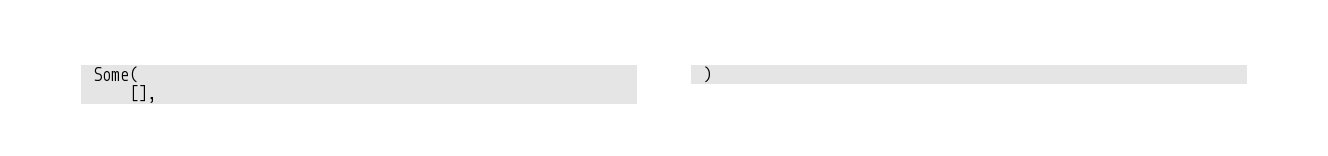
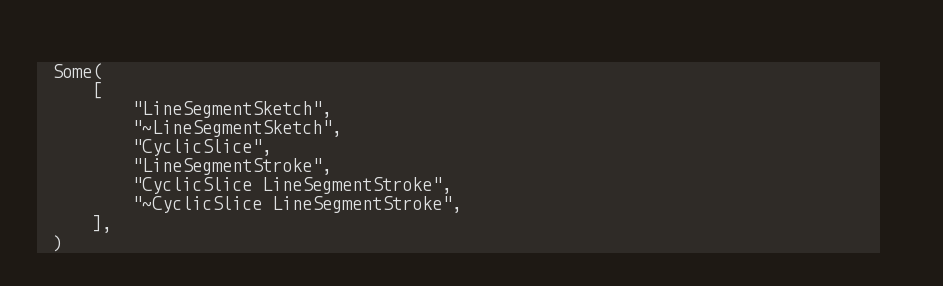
[128,85,156,103] [], -> [91,82,102,99] [131,101,332,118] [131,120,342,137] [131,139,272,156] [131,158,332,175] [131,177,452,194] [131,196,462,213] [91,215,112,233] [ // "LineSegmentSketch", // "~LineSegmentSketch", // "CyclicSlice", // "LineSegmentStroke", // "CyclicSlice LineSegmentStroke", // "~CyclicSlice LineSegmentStroke", // ],

